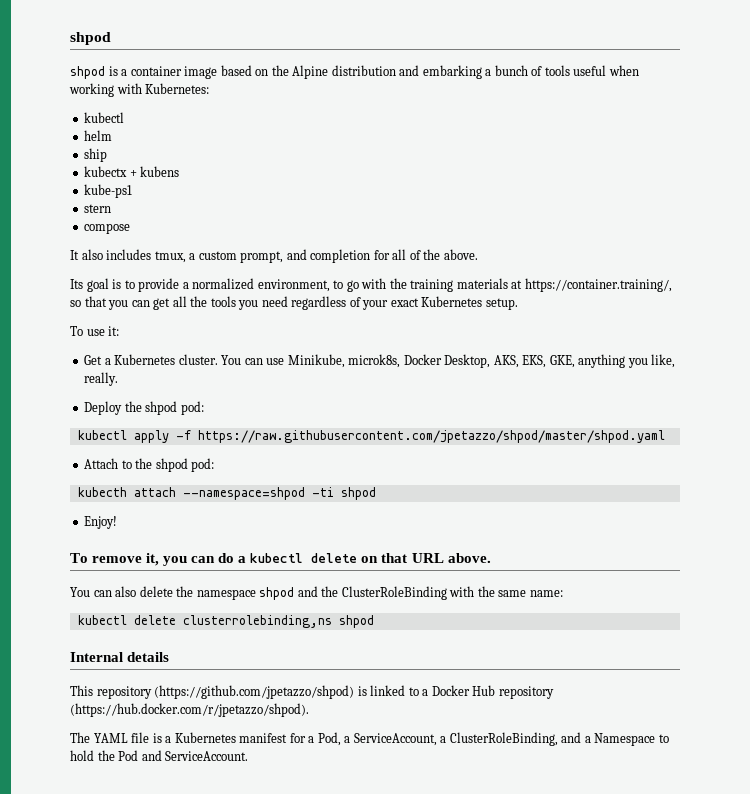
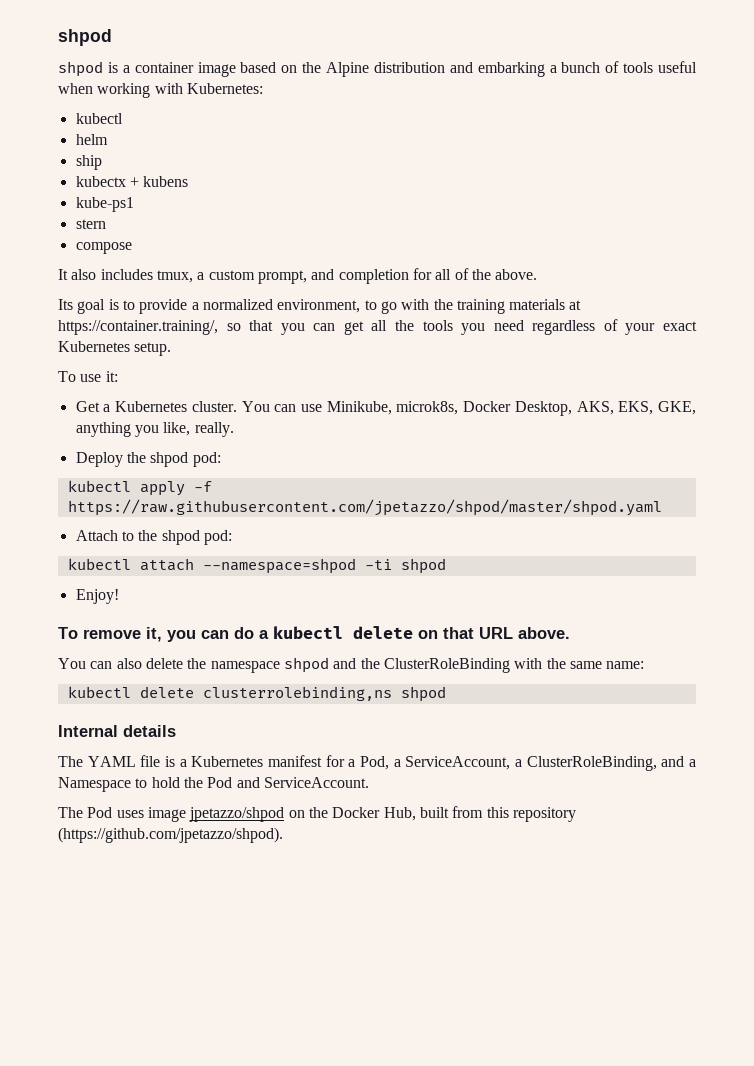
[77,487,127,497] kubecth -> [67,558,131,570] kubectl
[70,685,554,699] [70,703,309,717] // This repository (https://github.com/jpetazzo/shpod) is linked to a Docker Hub repository (https://hub.docker.com/r/jpetazzo/shpod). -> (176, 731) none
(249, 756) none -> [58,806,576,822] [58,827,283,843] // The Pod uses image jpetazzo/shpod on the Docker Hub, built from this repository (https://github.com/jpetazzo/shpod).

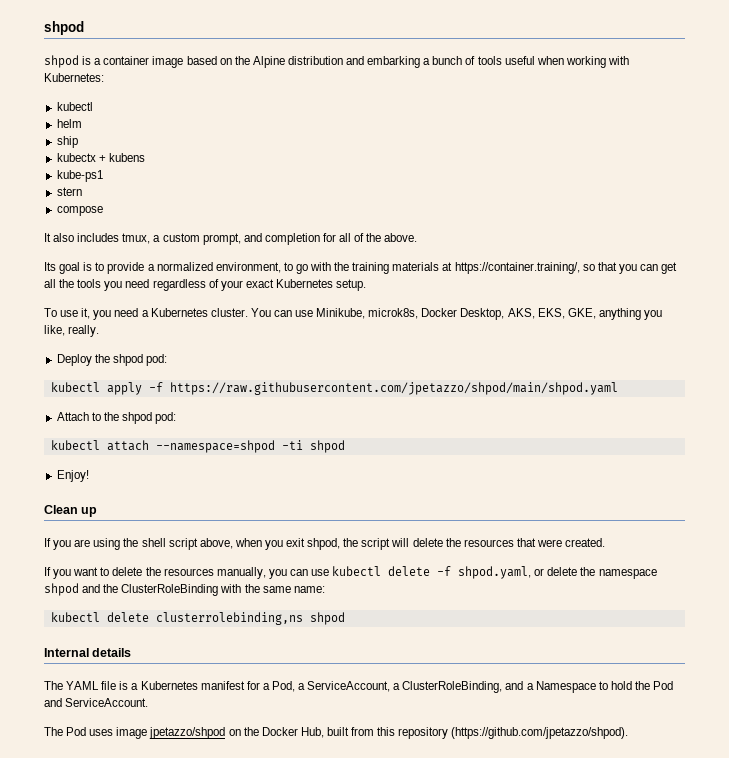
[105,371,118,382] [75,401,100,412] it: // Get -> [81,308,139,320] it, you need
[67,499,662,516] https://raw.githubusercontent.com/jpetazzo/shpod/master/shpod.yaml -> [169,382,618,395] https://raw.githubusercontent.com/jpetazzo/shpod/main/shpod.yaml
[58,626,570,642] [58,658,142,669] To remove it, you can do a kubectl delete on that URL above. // You can also -> [44,505,98,517] [44,538,606,550] [44,566,545,579] Clean up // If you are using the shell script above, when you exit shpod, the script will delete the resources that were created. // If you want to delete the resources manually, you can use kubectl delete -f shpod.yaml, or

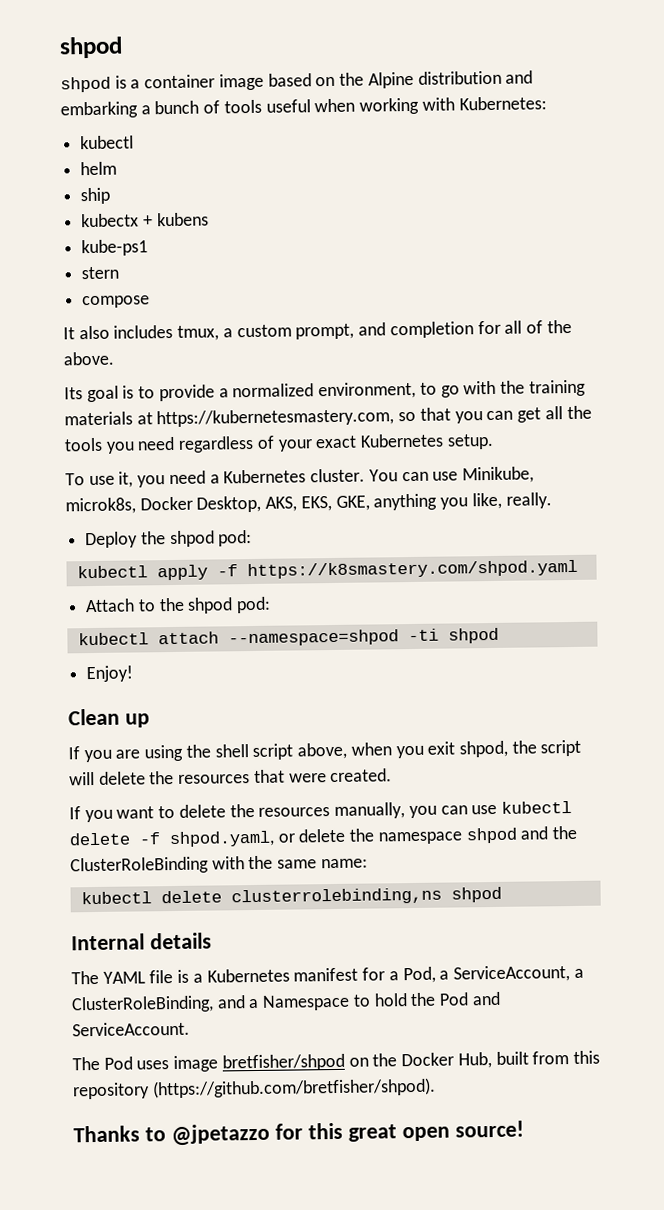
[454,262,580,274] https://container.training/, -> [156,408,395,428] https://kubernetesmastery.com,
[169,382,618,395] https://raw.githubusercontent.com/jpetazzo/shpod/main/shpod.yaml -> [246,559,578,580] https://k8smastery.com/shpod.yaml
[149,727,226,739] jpetazzo/shpod -> [221,1053,345,1072] bretfisher/shpod
[451,727,629,739] (https://github.com/jpetazzo/shpod). -> [151,1077,436,1099] [73,1120,524,1147] (https://github.com/bretfisher/shpod). // Thanks to @jpetazzo for this great open source!

